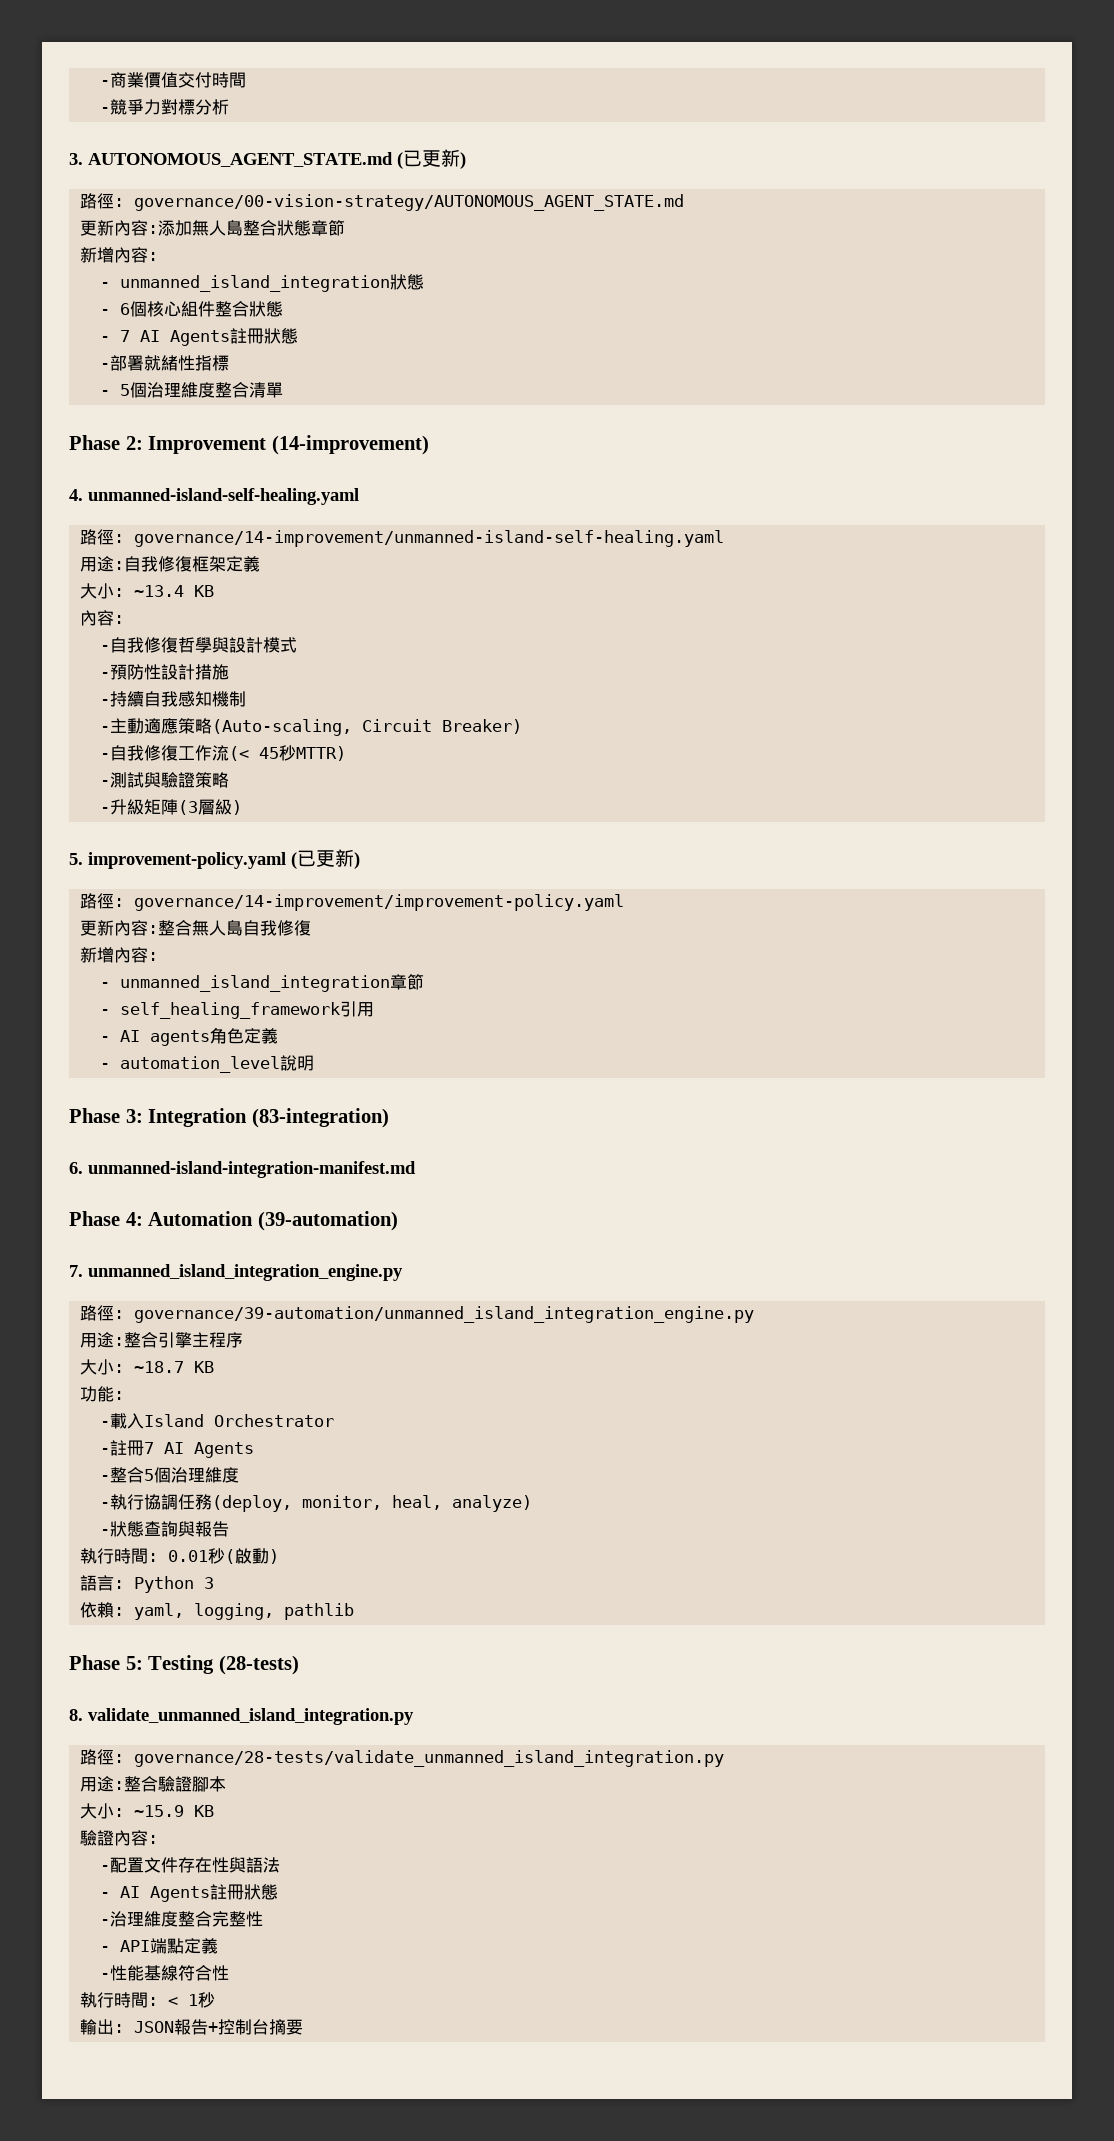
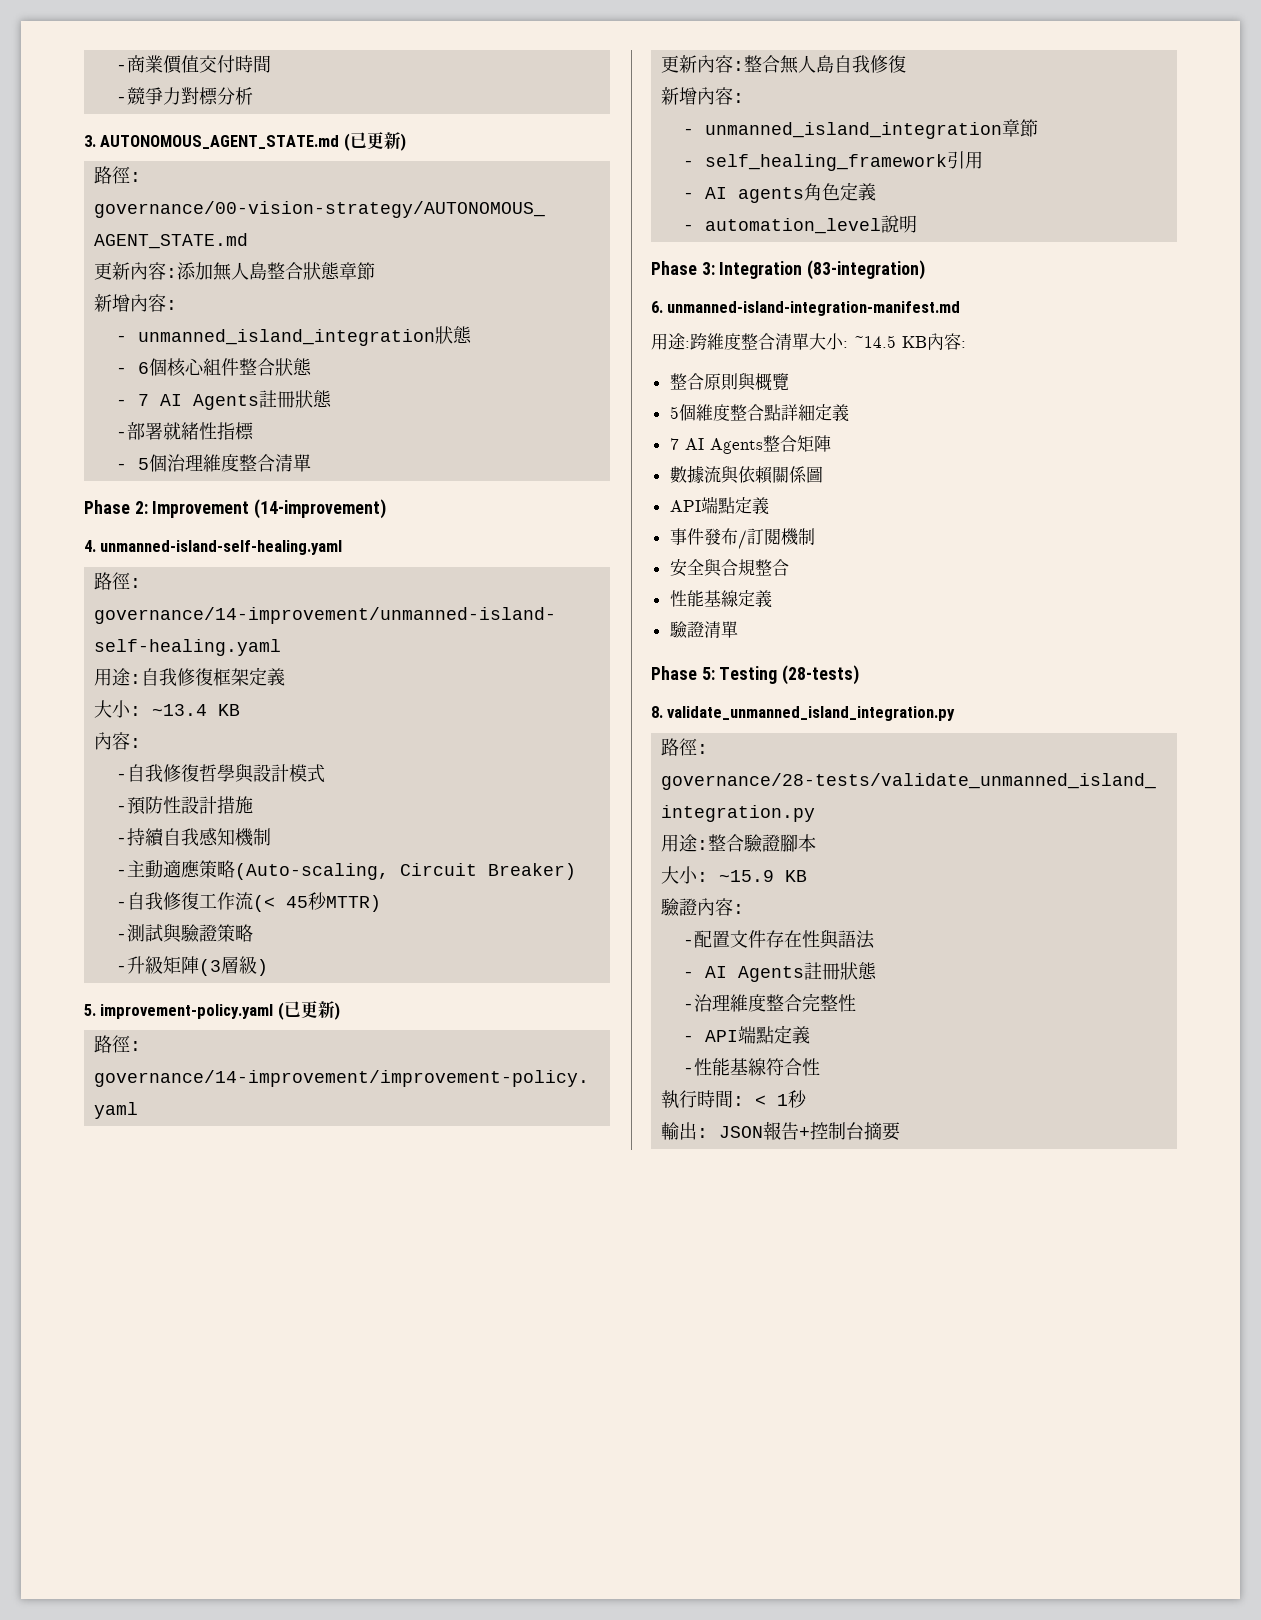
[69,1211,398,1231] [69,1264,403,1281] [80,1305,755,1323] [80,1332,244,1348] [80,1359,215,1375] [80,1386,125,1402] [100,1413,335,1429] [100,1440,255,1458] [100,1467,240,1483] [100,1494,533,1512] [100,1521,230,1537] [80,1548,280,1564] [80,1575,215,1593] [80,1602,355,1620] // Phase 4: Automation (39-automation) // 7. unmanned_island_integration_engine.py // 路徑: governance/39-automation/unmanned_island_integration_engine.py // 用途:整合引擎主程序 // 大小: ~18.7 KB // 功能: // -載入Island Orchestrator // -註冊7 AI Agents // -整合5個治理維度 // -執行協調任務(deploy, monitor, heal, analyze) // -狀態查詢與報告 // 執行時間: 0.01秒(啟動) // 語言: Python 3 // 依賴: yaml, logging, pathlib -> [651,333,966,350] [669,373,789,391] [669,404,849,422] [669,435,831,454] [669,465,823,484] [669,496,769,515] [669,528,815,549] [669,559,789,577] [669,590,772,608] [668,621,738,639] // 用途:跨維度整合清單大小: ~14.5 KB內容: // 整合原則與概覽 // 5個維度整合點詳細定義 // 7 AI Agents整合矩陣 // 數據流與依賴關係圖 // API端點定義 // 事件發布/訂閱機制 // 安全與合規整合 // 性能基線定義 // 驗證清單

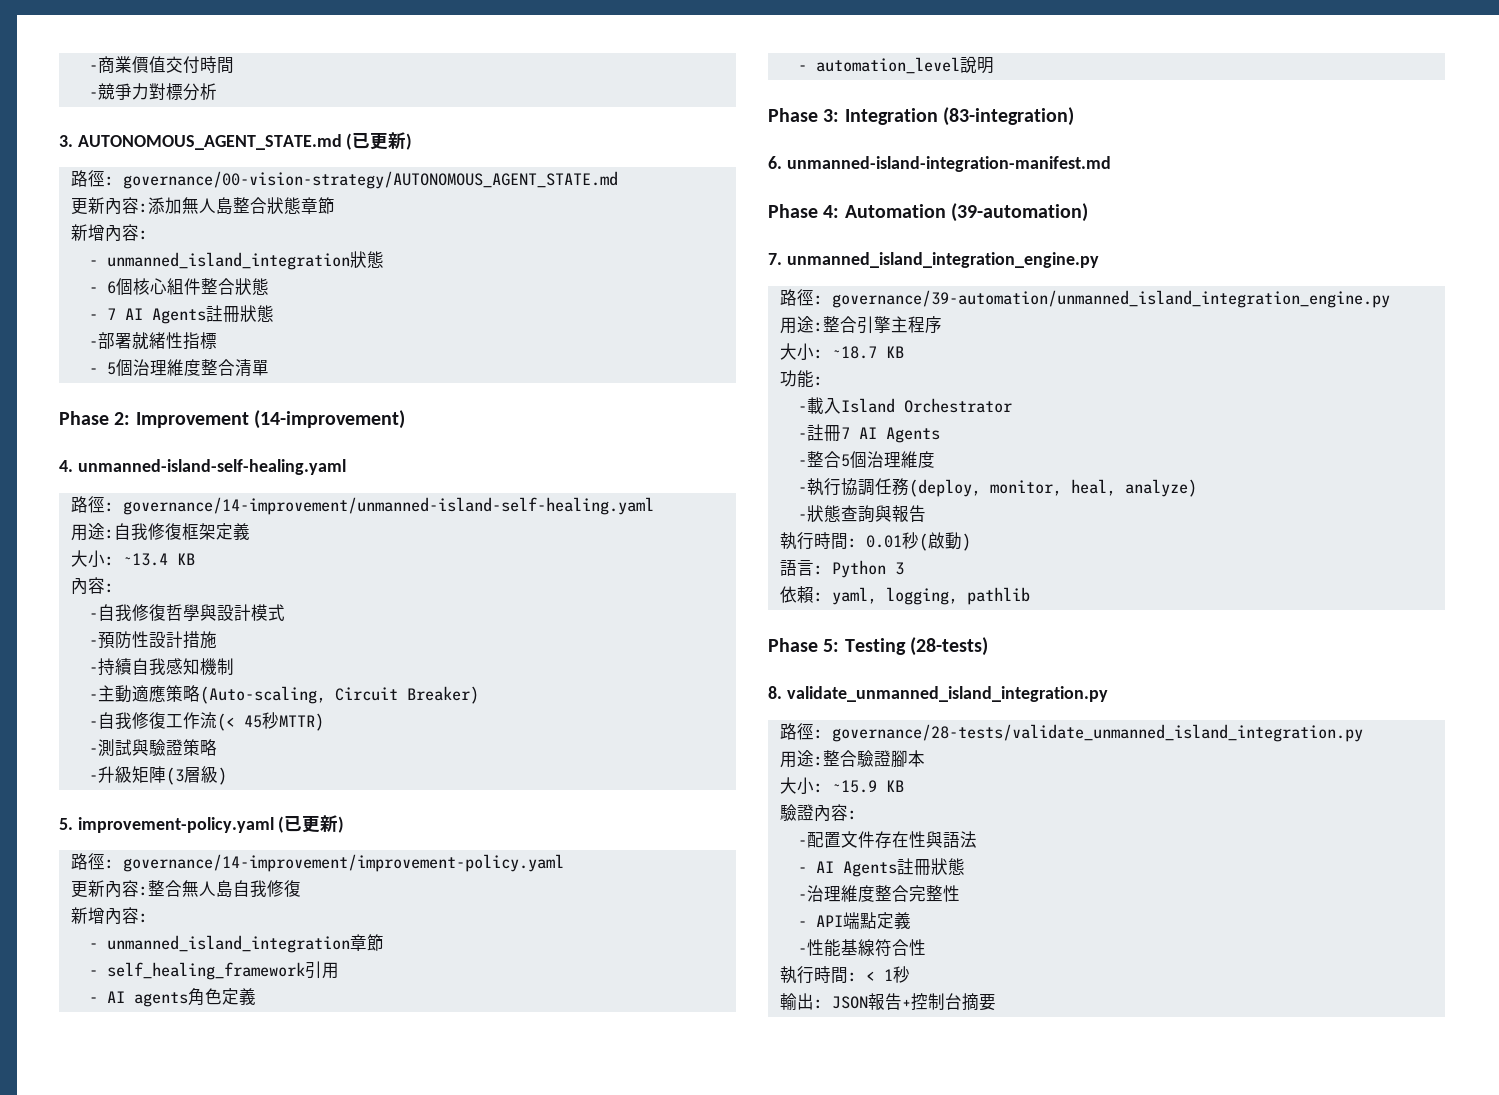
[651,333,966,350] [669,373,789,391] [669,404,849,422] [669,435,831,454] [669,465,823,484] [669,496,769,515] [669,528,815,549] [669,559,789,577] [669,590,772,608] [668,621,738,639] // 用途:跨維度整合清單大小: ~14.5 KB內容: // 整合原則與概覽 // 5個維度整合點詳細定義 // 7 AI Agents整合矩陣 // 數據流與依賴關係圖 // API端點定義 // 事件發布/訂閱機制 // 安全與合規整合 // 性能基線定義 // 驗證清單 -> [768,203,1088,222] [768,252,1099,268] [780,289,1390,308] [780,316,942,334] [780,343,904,361] [780,370,823,388] [798,397,1012,414] [798,424,940,443] [798,451,935,468] [798,478,1197,497] [798,505,926,523] [780,532,971,551] [780,560,904,578] [780,586,1030,605] // Phase 4: Automation (39-automation) // 7. unmanned_island_integration_engine.py // 路徑: governance/39-automation/unmanned_island_integration_engine.py // 用途:整合引擎主程序 // 大小: ~18.7 KB // 功能: // -載入Island Orchestrator // -註冊7 AI Agents // -整合5個治理維度 // -執行協調任務(deploy, monitor, heal, analyze) // -狀態查詢與報告 // 執行時間: 0.01秒(啟動) // 語言: Python 3 // 依賴: yaml, logging, pathlib

